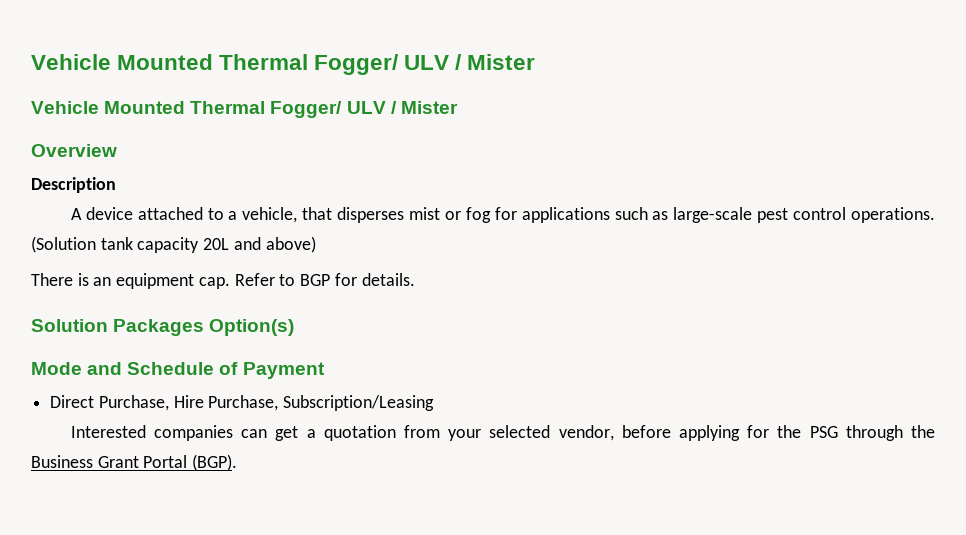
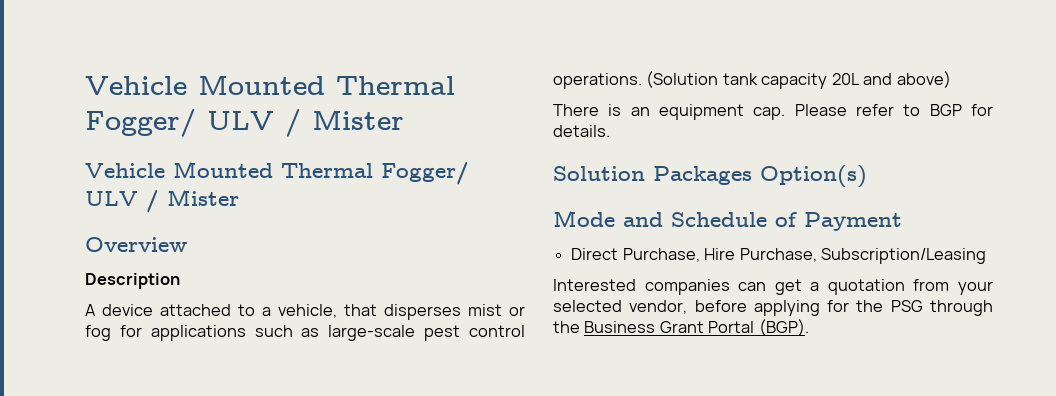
[234,273,275,286] Refer -> [794,104,894,116] Please refer

